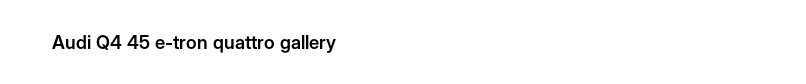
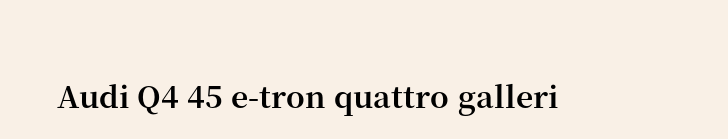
[279,35,336,53] gallery -> [457,83,558,116] galleri

